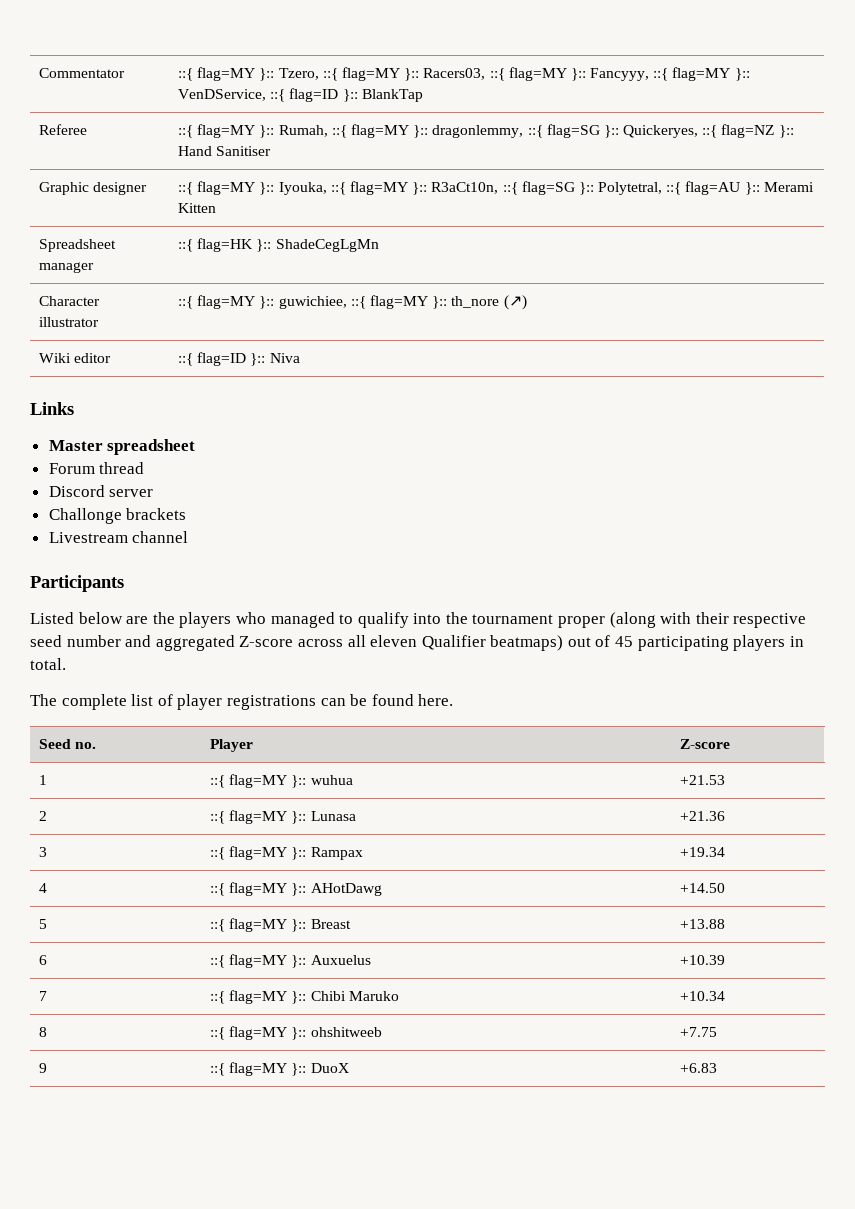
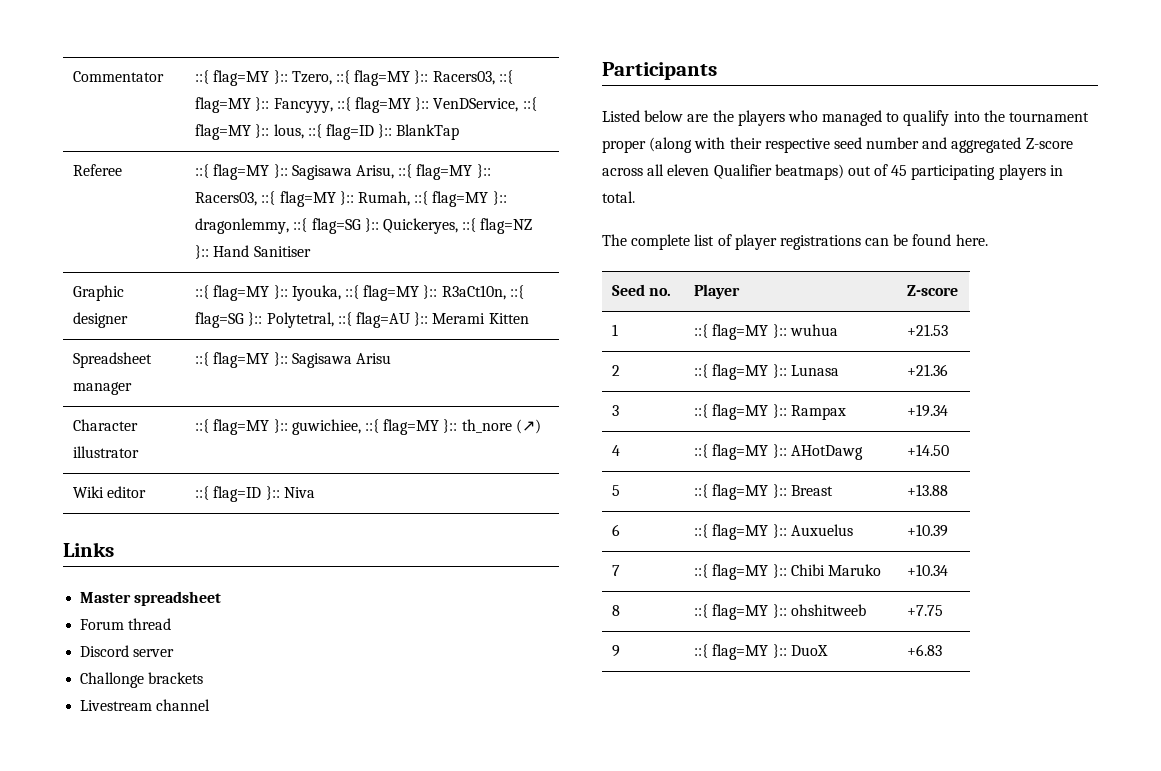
(286, 95) none -> [195,124,322,140] flag=MY }:: lous, ::{
(275, 131) none -> [291,164,491,180] [195,191,354,207] Sagisawa Arisu, ::{ flag=MY }:: Racers03, ::{ flag=MY }::
[197,238,379,252] flag=HK }:: ShadeCegLgMn -> [213,352,392,368] flag=MY }:: Sagisawa Arisu

